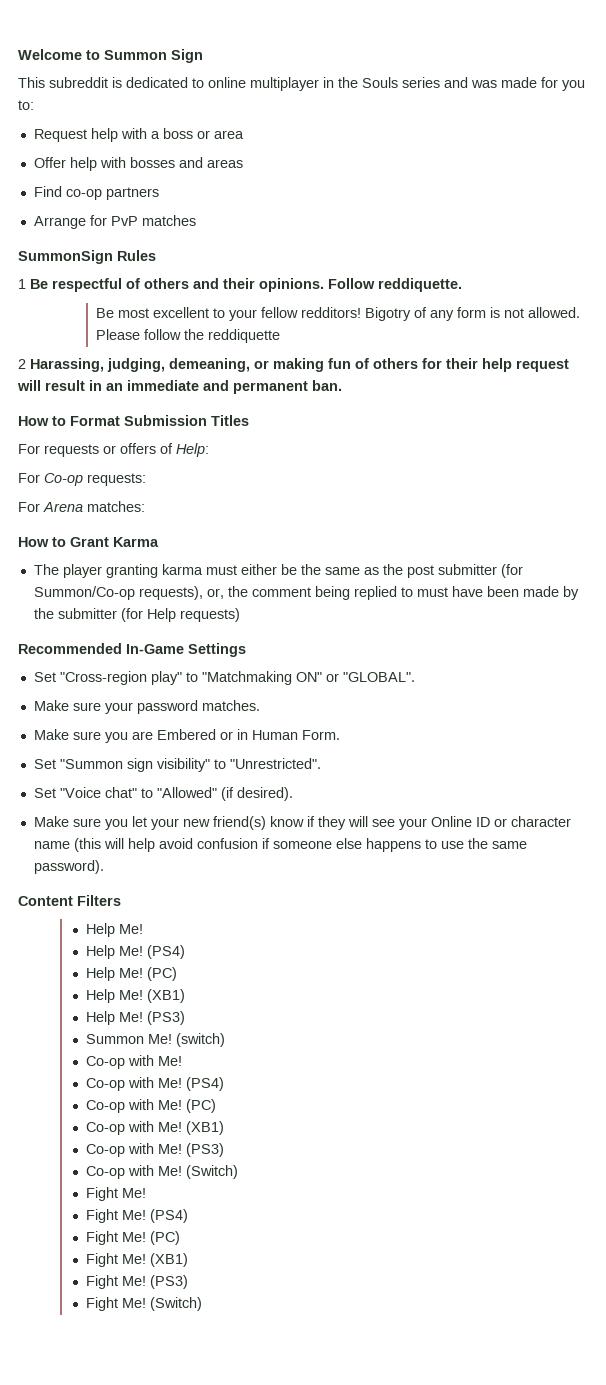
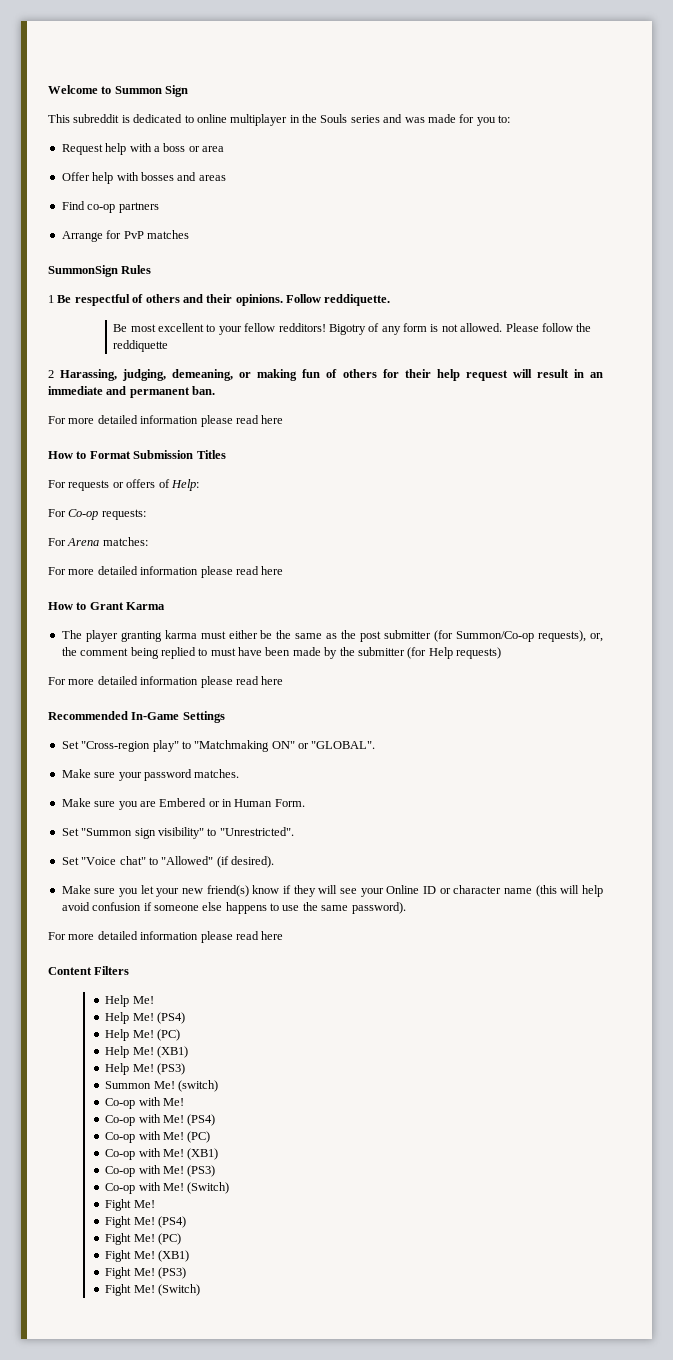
(342, 385) none -> [48,415,284,427] // For more detailed information please read here
(145, 506) none -> [48,566,284,578] // For more detailed information please read here
(240, 615) none -> [48,676,284,688] // For more detailed information please read here
(104, 867) none -> [48,931,284,943] // For more detailed information please read here

